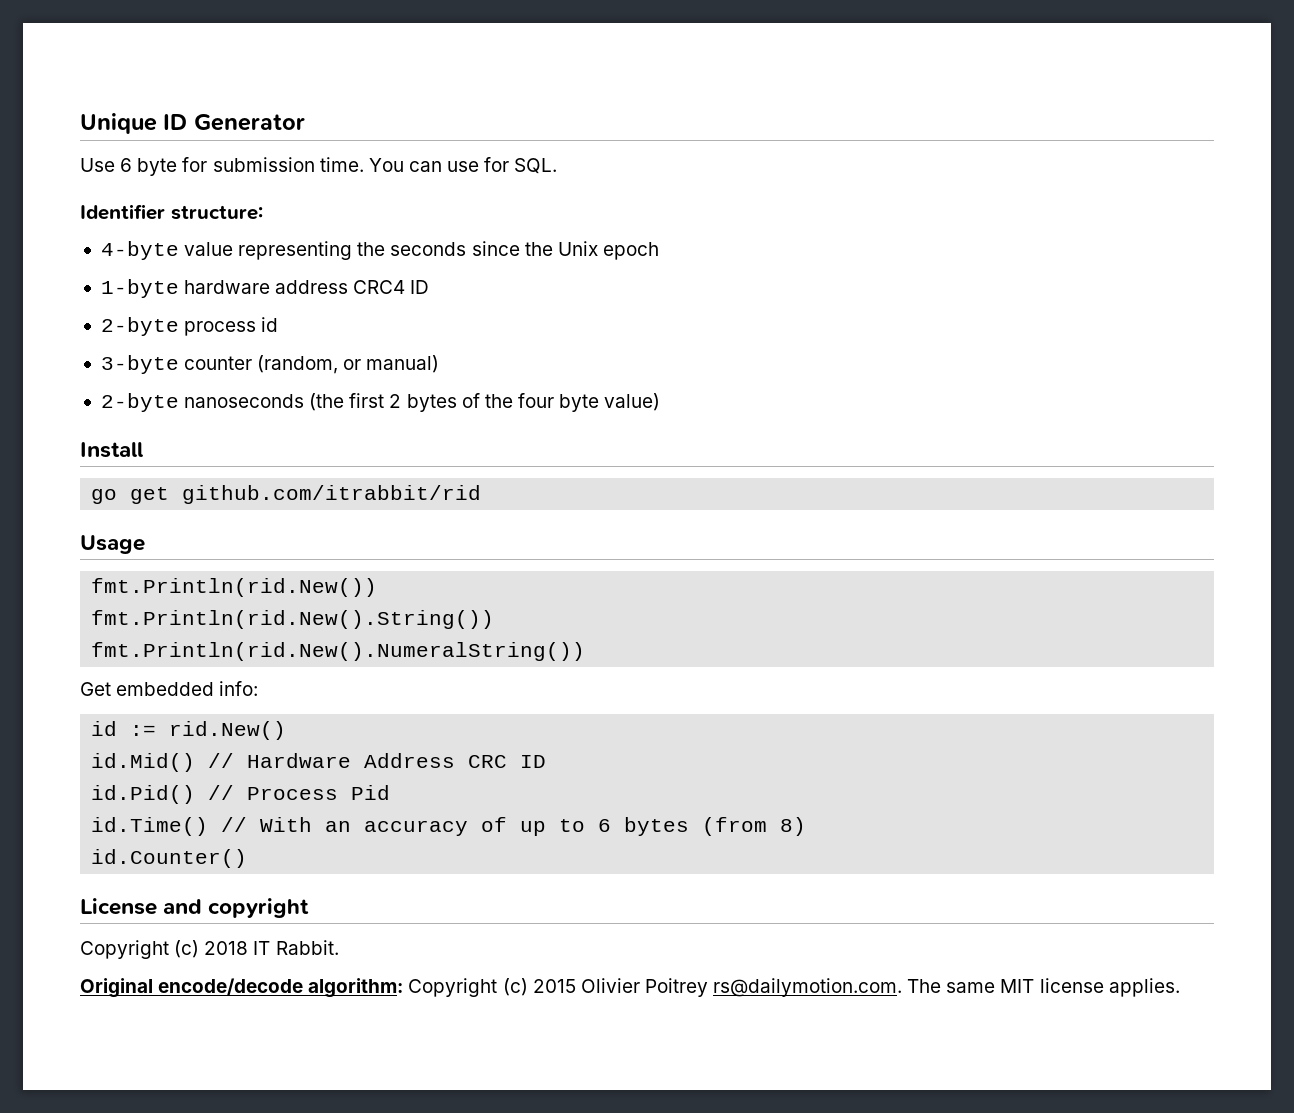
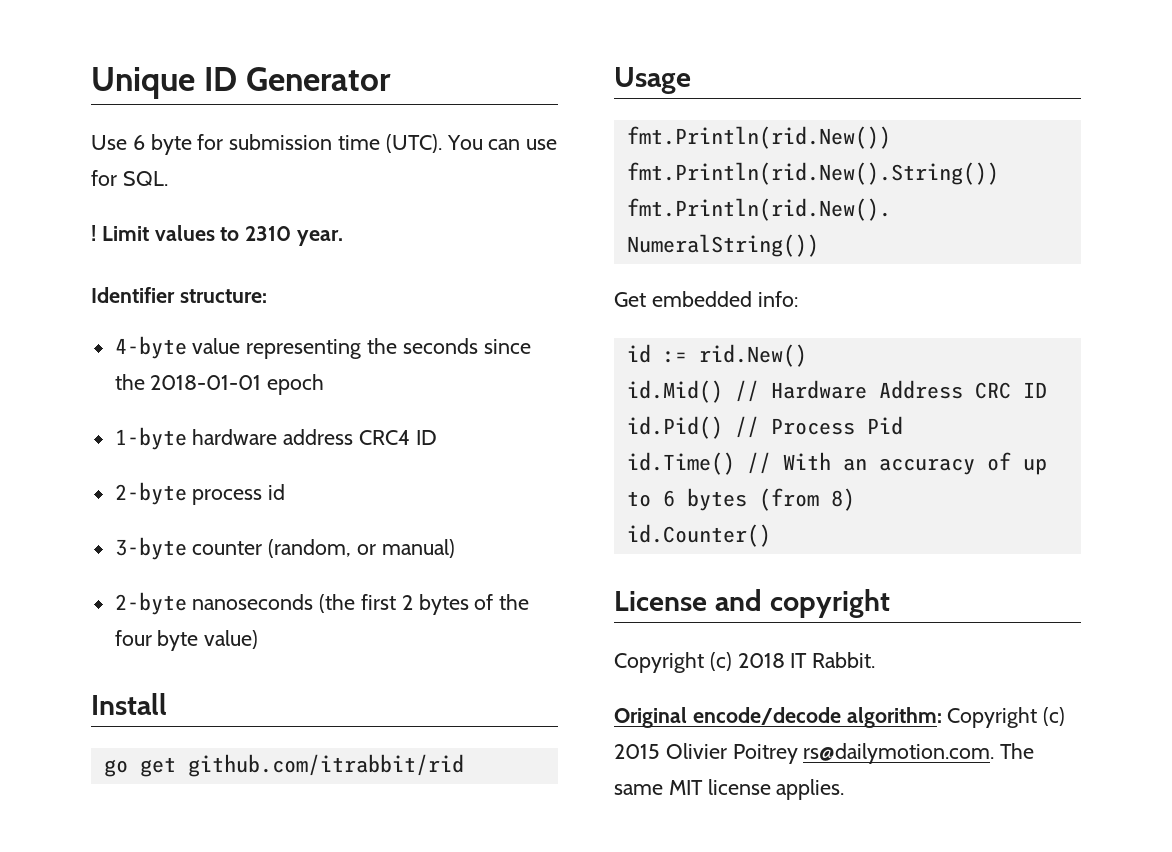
[319,157,364,172] time. -> [338,134,442,153] time (UTC).
(558, 166) none -> [91,225,344,246] // ! Limit values to 2310 year.
[557,241,598,256] Unix -> [150,375,262,390] 2018-01-01

